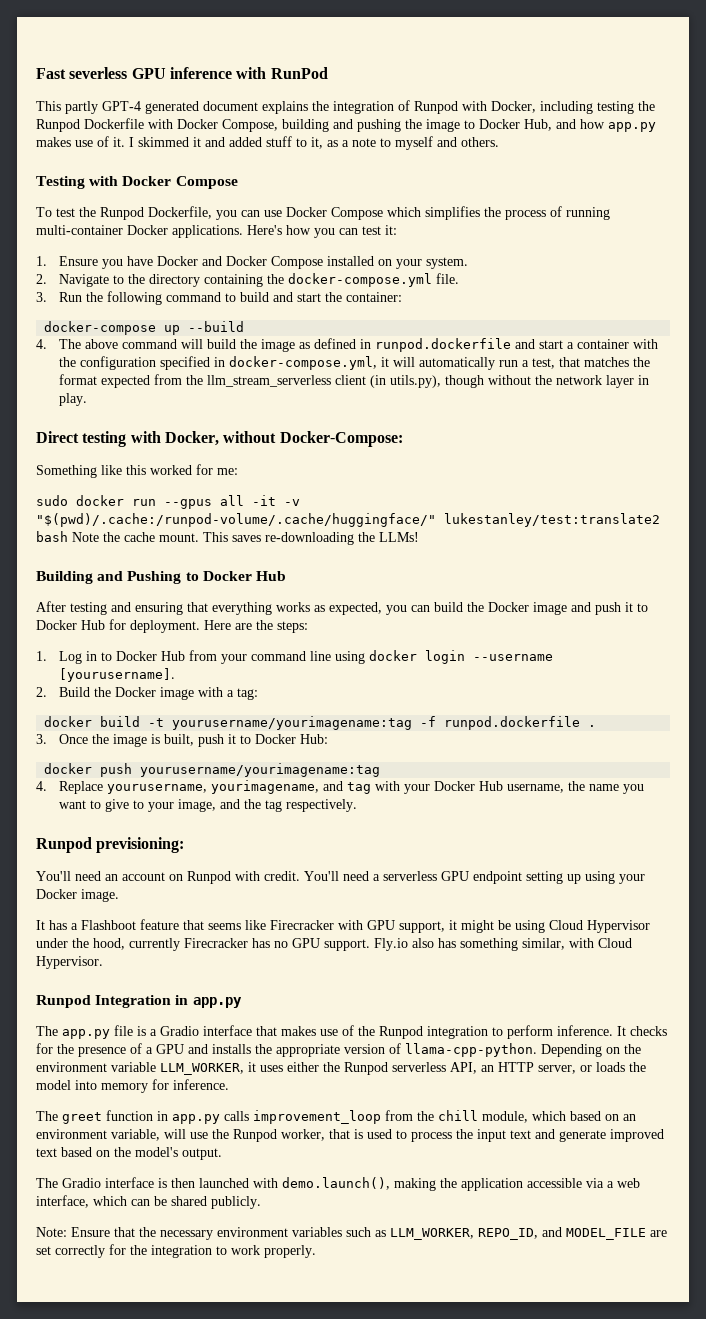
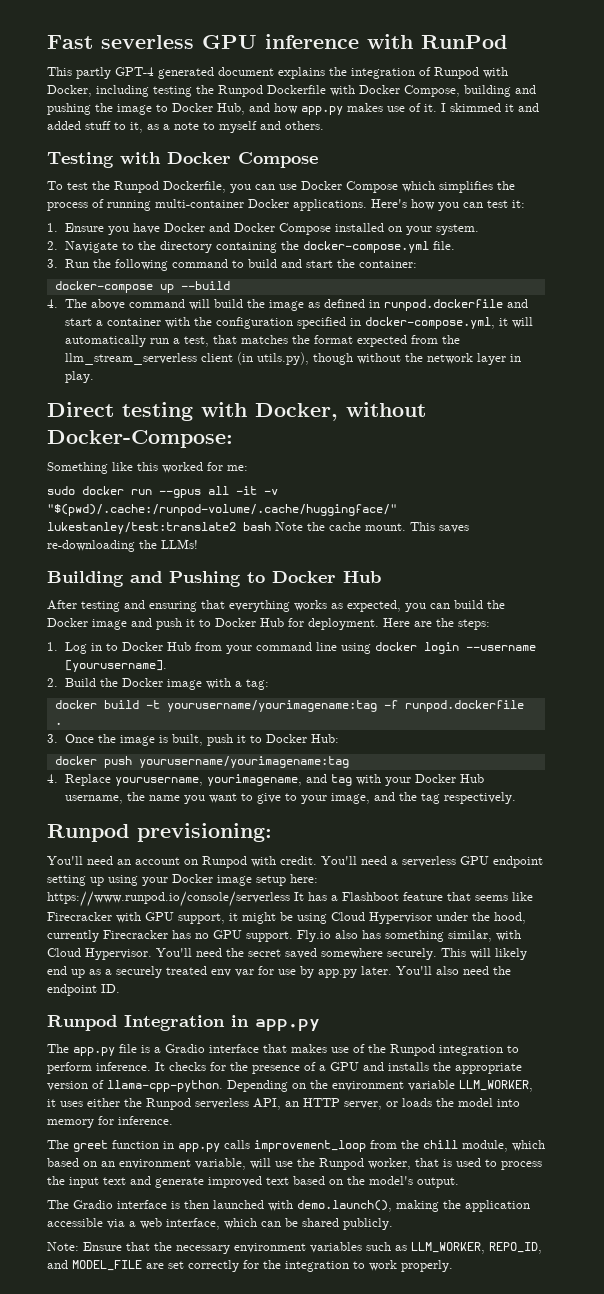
[81,889,119,902] image. // -> [217,874,318,886] [47,891,290,907] image setup here: https://www.runpod.io/console/serverless
(103, 962) none -> [156,948,527,960] [47,966,511,978] [47,984,120,996] You'll need the secret saved somewhere securely. This will likely end up as a securely treated env var for use by app.py later. You'll also need the endpoint ID.

